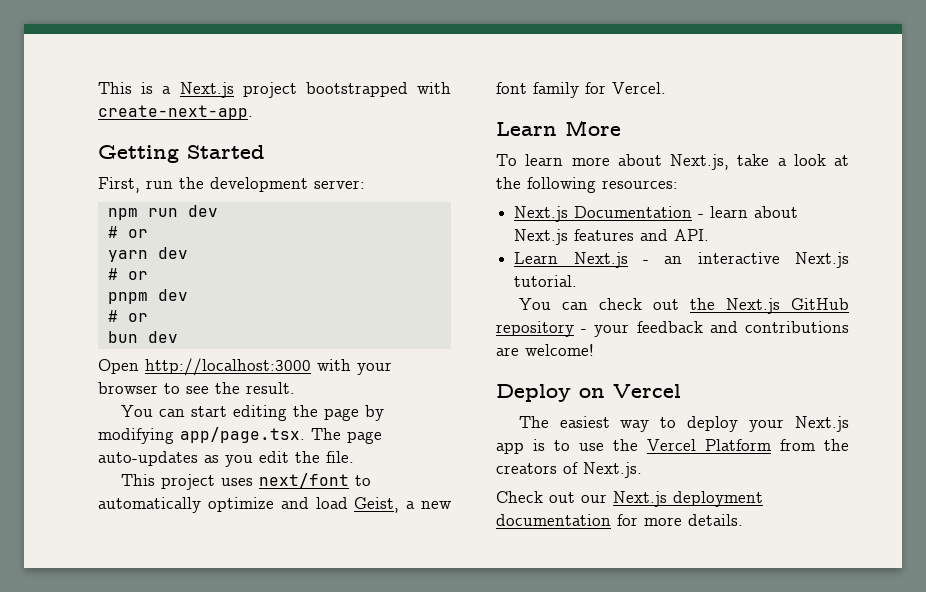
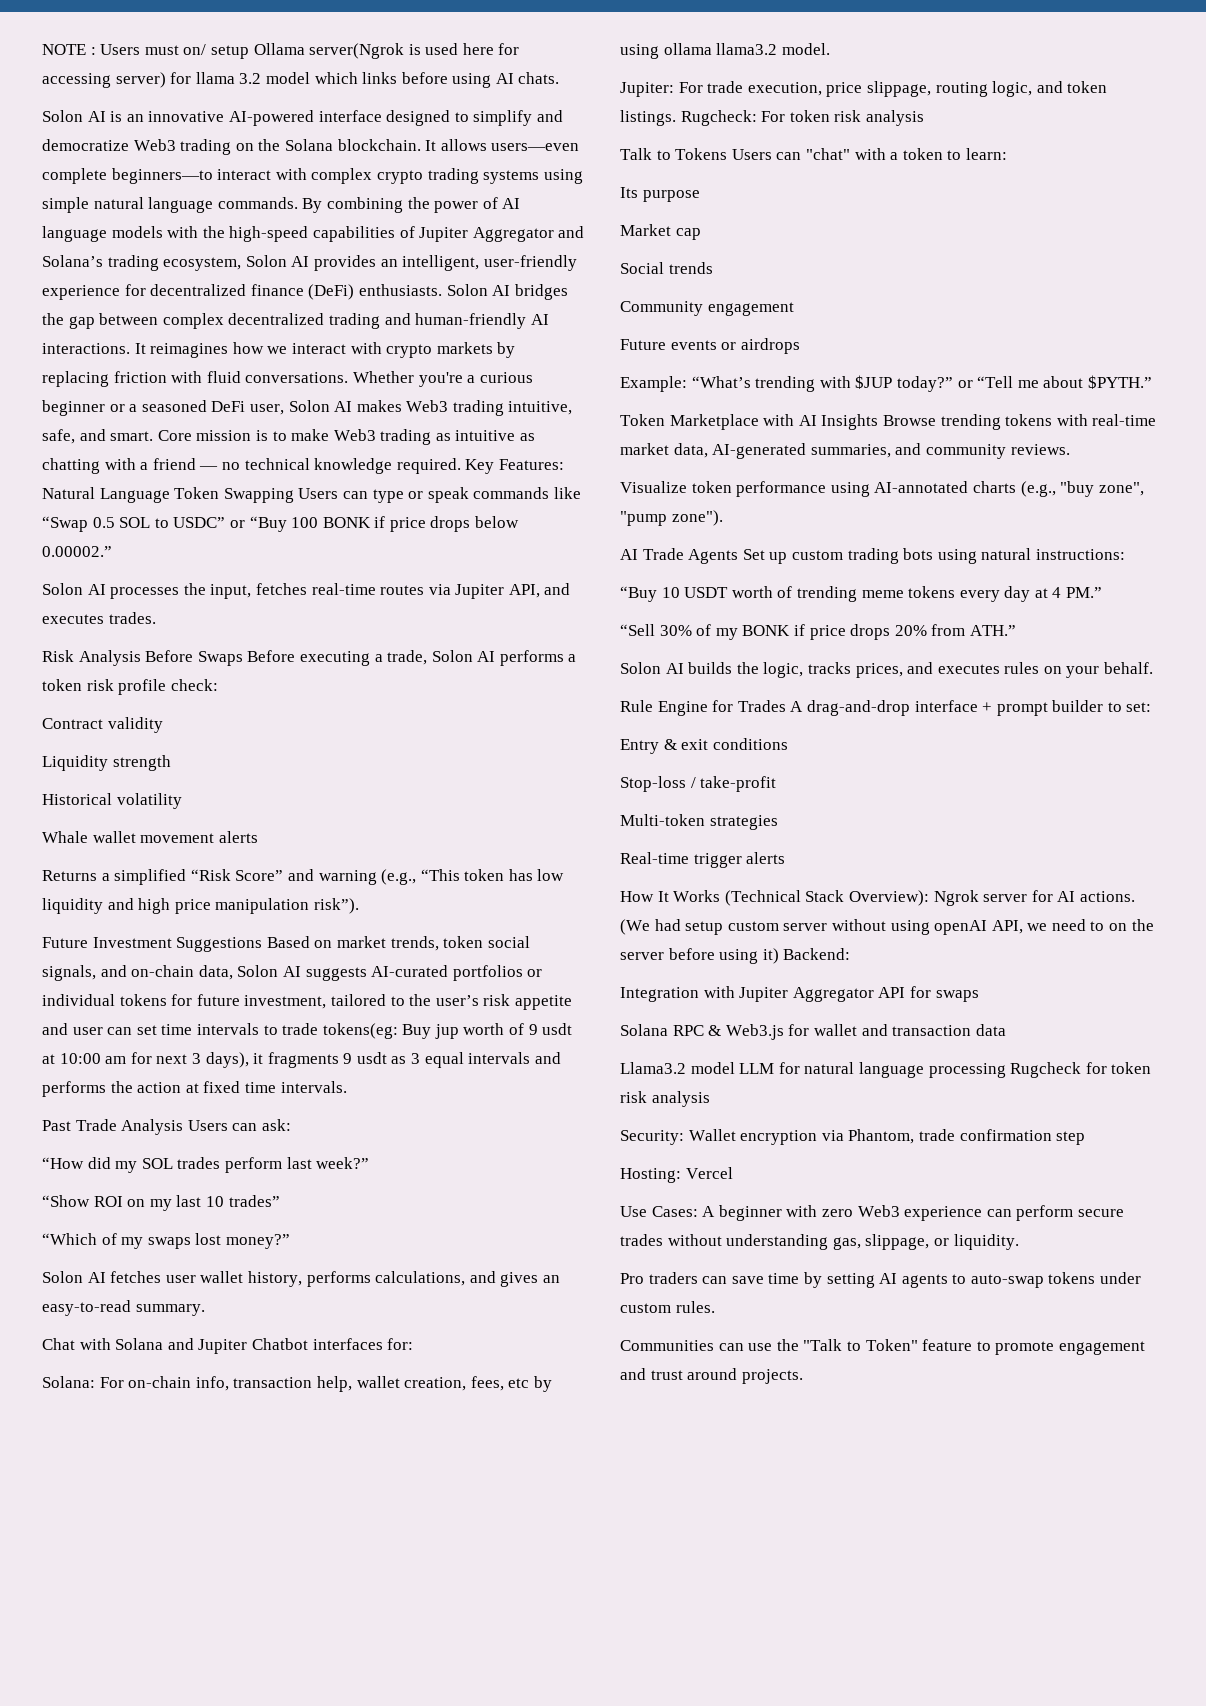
[98,82,451,98] [98,105,253,120] [98,145,265,163] [98,177,365,193] [107,205,218,220] [107,226,148,238] [107,247,188,262] [107,268,148,280] [107,289,188,304] [107,310,148,322] [107,331,178,343] [98,358,392,376] [98,382,295,394] [120,405,384,421] [98,427,382,444] [98,451,354,467] [120,473,371,490] [98,497,452,513] [496,82,666,98] [496,120,621,136] [496,154,849,170] [496,177,678,193] [514,206,799,222] [514,229,710,245] [514,252,849,268] [514,275,578,287] [518,298,849,314] [496,321,849,337] [496,344,594,356] [496,384,681,402] [518,416,849,432] [496,439,849,454] [496,462,642,478] [496,491,763,507] [496,514,743,526] This is a Next.js project bootstrapped with create-next-app. // Getting Started // First, run the development server: // npm run dev // # or // yarn dev // # or // pnpm dev // # or // bun dev // Open http://localhost:3000 with your browser to see the result. // You can start editing the page by modifying app/page.tsx. The page auto-updates as you edit the file. // This project uses next/font to automatically optimize and load Geist, a new font family for Vercel. // Learn More // To learn more about Next.js, take a look at the following resources: // Next.js Documentation - learn about Next.js features and API. // Learn Next.js - an interactive Next.js tutorial. // You can check out the Next.js GitHub repository - your feedback and contributions are welcome! // Deploy on Vercel // The easiest way to deploy your Next.js app is to use the Vercel Platform from the creators of Next.js. // Check out our Next.js deployment documentation for more details. -> [42,43,520,59] [42,72,560,88] [42,110,563,126] [42,139,580,155] [42,168,583,184] [42,197,521,213] [42,226,585,242] [42,255,577,271] [42,284,568,300] [42,313,549,329] [42,342,516,358] [42,371,533,387] [42,400,573,416] [42,429,536,445] [42,458,564,474] [42,487,581,503] [42,516,520,532] [42,546,112,557] [42,583,571,599] [42,612,156,624] [42,650,577,666] [42,679,218,695] [42,717,163,733] [42,755,171,771] [42,793,182,809] [42,831,258,843] [42,869,565,885] [42,898,359,914] [42,936,530,952] [42,965,543,981] [42,994,572,1010] [42,1023,573,1039] [42,1052,561,1068] [42,1081,347,1097] [42,1119,291,1135] [42,1157,370,1173] [42,1195,280,1211] [42,1233,290,1249] [42,1271,560,1287] [42,1300,205,1316] [42,1338,414,1354] [42,1376,552,1392] [620,43,830,59] [620,81,1108,97] [620,110,924,126] [620,148,1007,160] [620,187,700,202] [620,224,701,240] [620,262,713,274] [620,301,794,316] [620,338,800,354] [620,375,1152,392] [620,414,1157,430] [620,443,1070,459] [620,481,1144,497] [620,510,723,526] [620,548,1125,564] [620,586,1103,602] [620,624,1016,640] [620,662,1154,678] [620,700,1152,716] [620,738,788,754] [620,776,777,792] [620,814,778,830] [620,852,786,868] [620,890,1135,906] [620,919,1154,935] [620,948,851,964] [620,986,979,1002] [620,1024,1006,1040] [620,1062,1152,1078] [620,1091,710,1107] [620,1129,1086,1145] [620,1167,733,1183] [620,1205,1124,1221] [620,1234,1019,1250] [620,1272,1142,1288] [620,1301,715,1313] [620,1339,1145,1355] [620,1368,803,1384] NOTE : Users must on/ setup Ollama server(Ngrok is used here for accessing server) for llama 3.2 model which links before using AI chats. // Solon AI is an innovative AI-powered interface designed to simplify and democratize Web3 trading on the Solana blockchain. It allows users—even complete beginners—to interact with complex crypto trading systems using simple natural language commands. By combining the power of AI language models with the high-speed capabilities of Jupiter Aggregator and Solana’s trading ecosystem, Solon AI provides an intelligent, user-friendly experience for decentralized finance (DeFi) enthusiasts. Solon AI bridges the gap between complex decentralized trading and human-friendly AI interactions. It reimagines how we interact with crypto markets by replacing friction with fluid conversations. Whether you're a curious beginner or a seasoned DeFi user, Solon AI makes Web3 trading intuitive, safe, and smart. Core mission is to make Web3 trading as intuitive as chatting with a friend — no technical knowledge required. Key Features: Natural Language Token Swapping Users can type or speak commands like “Swap 0.5 SOL to USDC” or “Buy 100 BONK if price drops below 0.00002.” // Solon AI processes the input, fetches real-time routes via Jupiter API, and executes trades. // Risk Analysis Before Swaps Before executing a trade, Solon AI performs a token risk profile check: // Contract validity // Liquidity strength // Historical volatility // Whale wallet movement alerts // Returns a simplified “Risk Score” and warning (e.g., “This token has low liquidity and high price manipulation risk”). // Future Investment Suggestions Based on market trends, token social signals, and on-chain data, Solon AI suggests AI-curated portfolios or individual tokens for future investment, tailored to the user’s risk appetite and user can set time intervals to trade tokens(eg: Buy jup worth of 9 usdt at 10:00 am for next 3 days), it fragments 9 usdt as 3 equal intervals and performs the action at fixed time intervals. // Past Trade Analysis Users can ask: // “How did my SOL trades perform last week?” // “Show ROI on my last 10 trades” // “Which of my swaps lost money?” // Solon AI fetches user wallet history, performs calculations, and gives an easy-to-read summary. // Chat with Solana and Jupiter Chatbot interfaces for: // Solana: For on-chain info, transaction help, wallet creation, fees, etc by using ollama llama3.2 model. // Jupiter: For trade execution, price slippage, routing logic, and token listings. Rugcheck: For token risk analysis // Talk to Tokens Users can "chat" with a token to learn: // Its purpose // Market cap // Social trends // Community engagement // Future events or airdrops // Example: “What’s trending with $JUP today?” or “Tell me about $PYTH.” // Token Marketplace with AI Insights Browse trending tokens with real-time market data, AI-generated summaries, and community reviews. // Visualize token performance using AI-annotated charts (e.g., "buy zone", "pump zone"). // AI Trade Agents Set up custom trading bots using natural instructions: // “Buy 10 USDT worth of trending meme tokens every day at 4 PM.” // “Sell 30% of my BONK if price drops 20% from ATH.” // Solon AI builds the logic, tracks prices, and executes rules on your behalf. // Rule Engine for Trades A drag-and-drop interface + prompt builder to set: // Entry & exit conditions // Stop-loss / take-profit // Multi-token strategies // Real-time trigger alerts // How It Works (Technical Stack Overview): Ngrok server for AI actions. (We had setup custom server without using openAI API, we need to on the server before using it) Backend: // Integration with Jupiter Aggregator API for swaps // Solana RPC & Web3.js for wallet and transaction data // Llama3.2 model LLM for natural language processing Rugcheck for token risk analysis // Security: Wallet encryption via Phantom, trade confirmation step // Hosting: Vercel // Use Cases: A beginner with zero Web3 experience can perform secure trades without understanding gas, slippage, or liquidity. // Pro traders can save time by setting AI agents to auto-swap tokens under custom rules. // Communities can use the "Talk to Token" feature to promote engagement and trust around projects.

